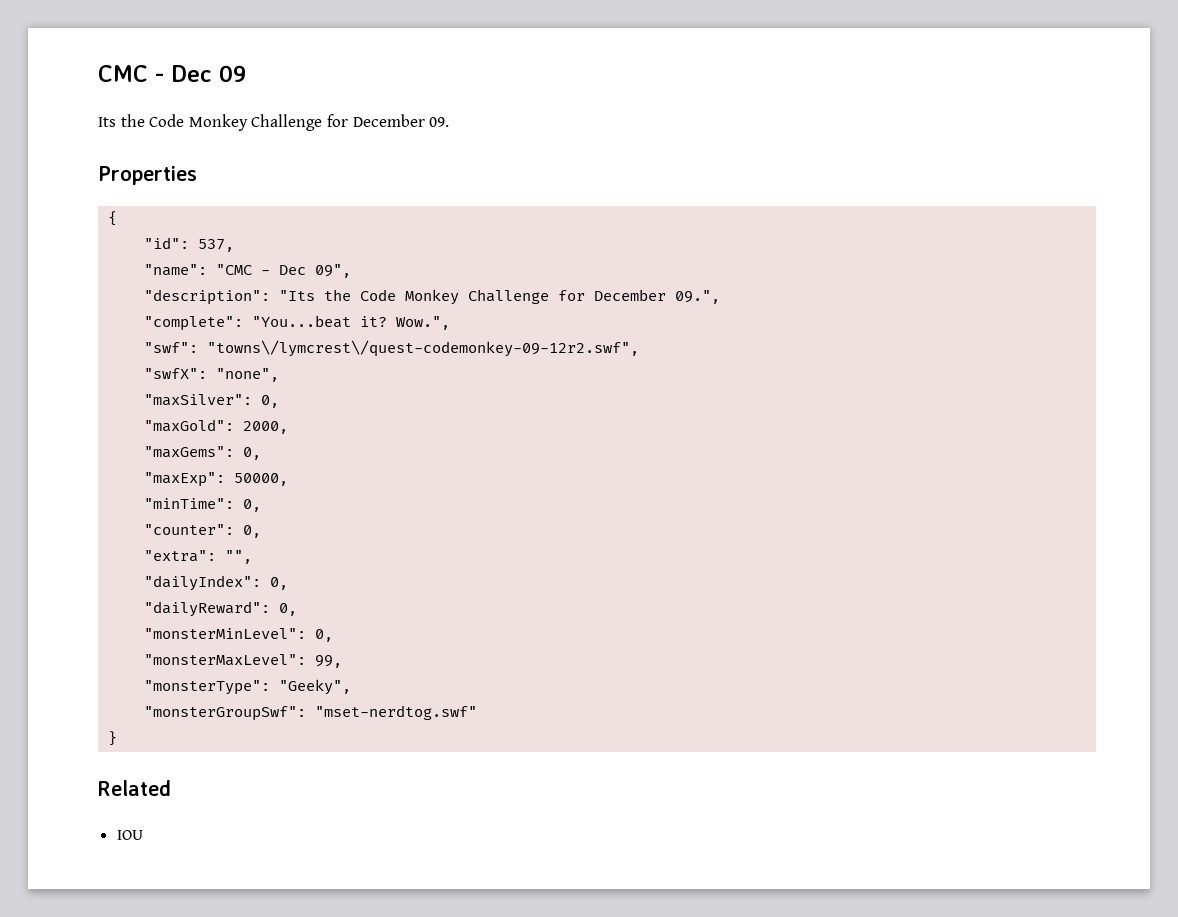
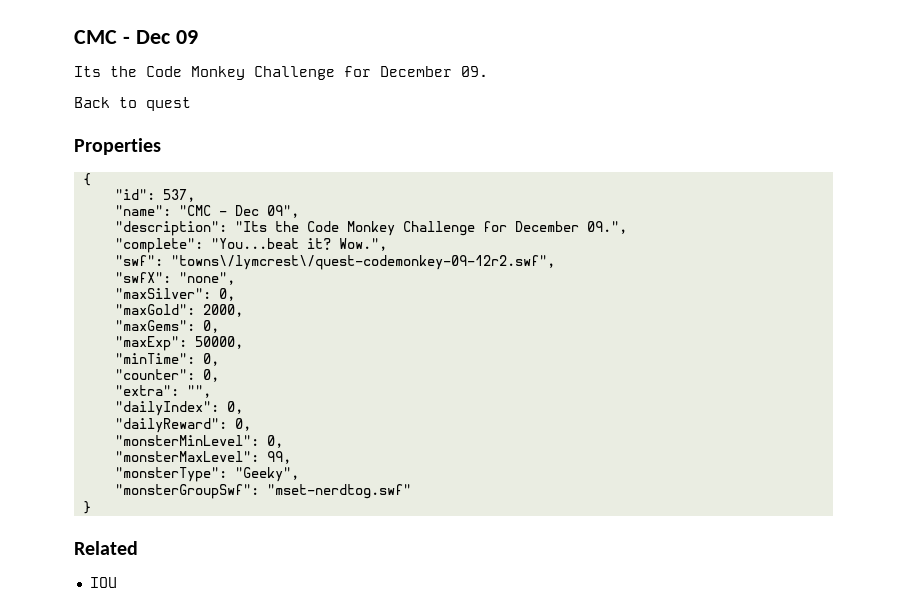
(450, 122) none -> [74,97,191,111] // Back to quest

